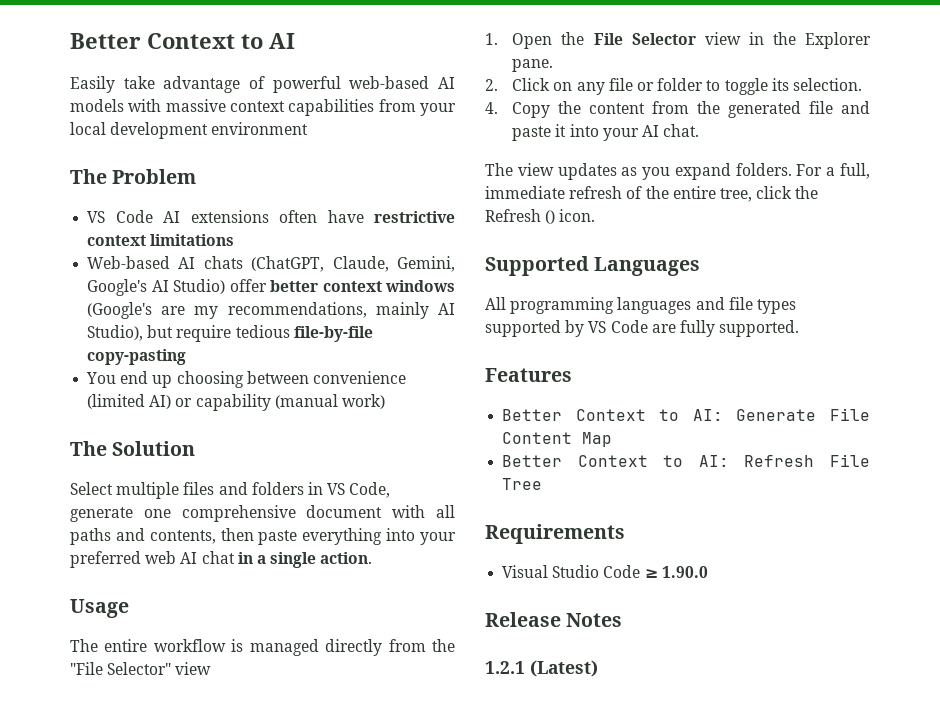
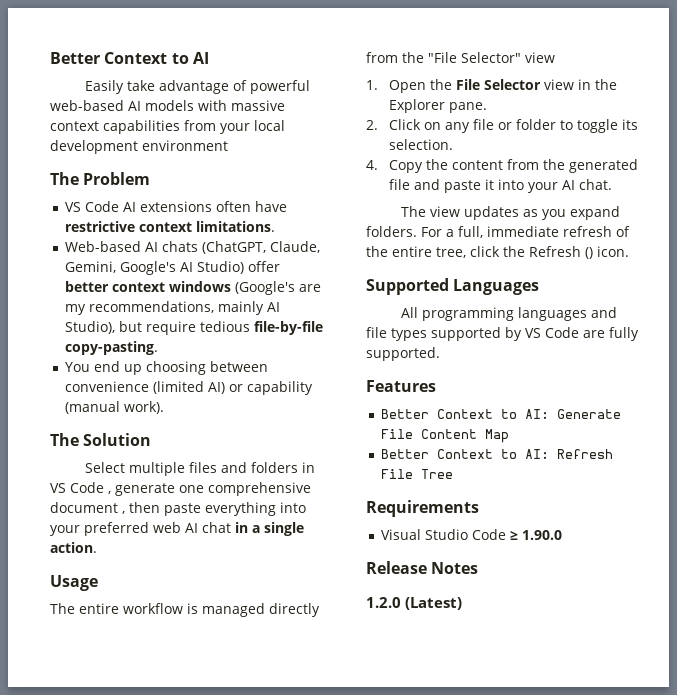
[150,234,235,246] limitations -> [196,221,276,232] limitations.
[87,349,187,365] copy-pasting -> [65,341,159,355] copy-pasting.
[341,394,385,409] work) -> [124,401,165,414] work).
[349,482,391,498] Code, -> [70,482,111,494] Code ,
[392,505,455,518] [70,528,216,545] with all paths and contents, -> [122,511,125,514] ,
[485,661,525,674] 1.2.1 -> [366,597,401,608] 1.2.0

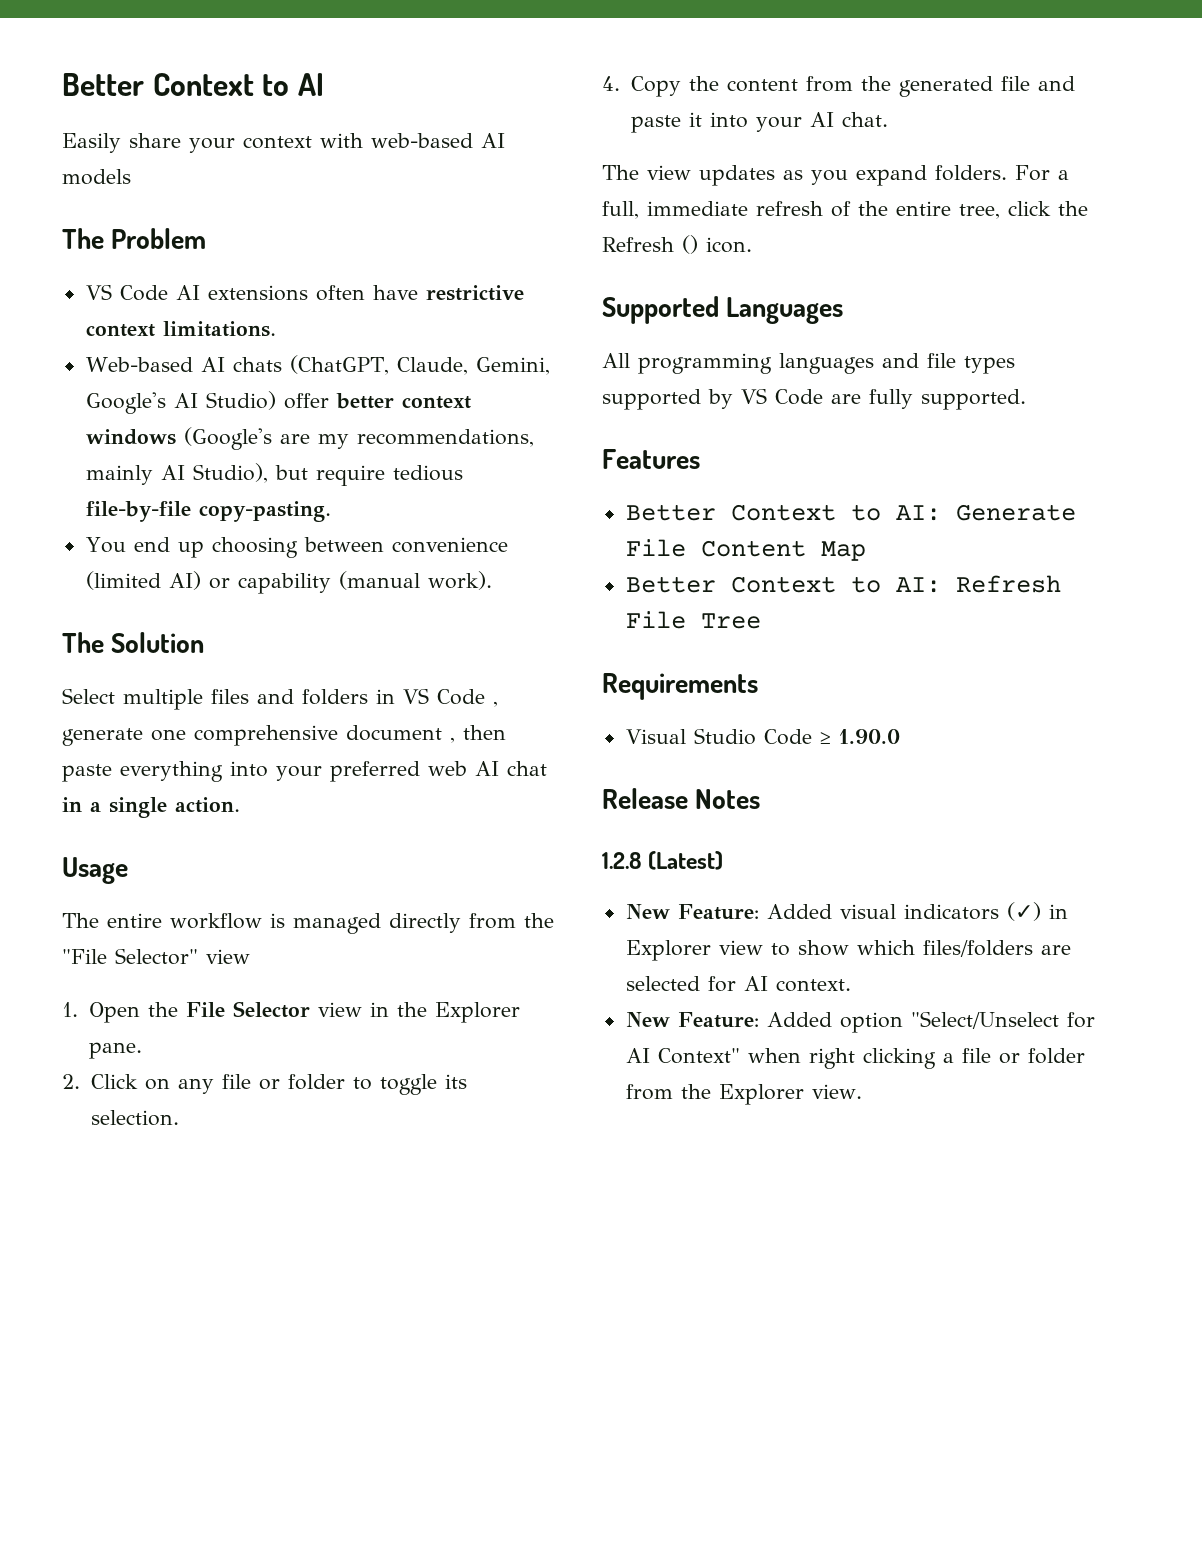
[126,80,310,94] take advantage of powerful -> [129,133,363,153] share your context with
[198,100,285,111] [50,120,285,134] [50,140,228,154] with massive context capabilities from your local development environment -> (131, 177) none
[366,597,401,608] 1.2.0 -> [602,852,642,869] 1.2.8
(462, 603) none -> [625,902,1068,921] [625,940,1071,961] [625,976,851,992] [625,1011,1095,1033] [625,1048,1085,1069] [625,1084,862,1105] // New Feature: Added visual indicators (✓) in Explorer view to show which files/folders are selected for AI context. // New Feature: Added option "Select/Unselect for AI Context" when right clicking a file or folder from the Explorer view.

